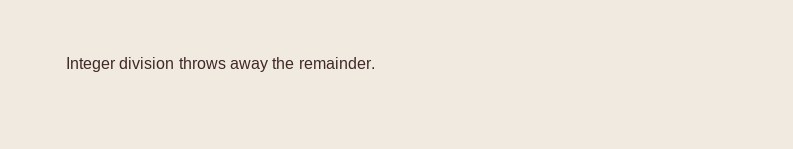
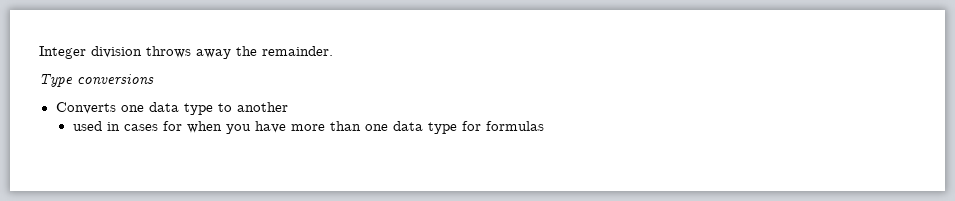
(375, 63) none -> [39,74,154,87] [55,102,288,115] [72,121,544,134] // Type conversions // Converts one data type to another // used in cases for when you have more than one data type for formulas

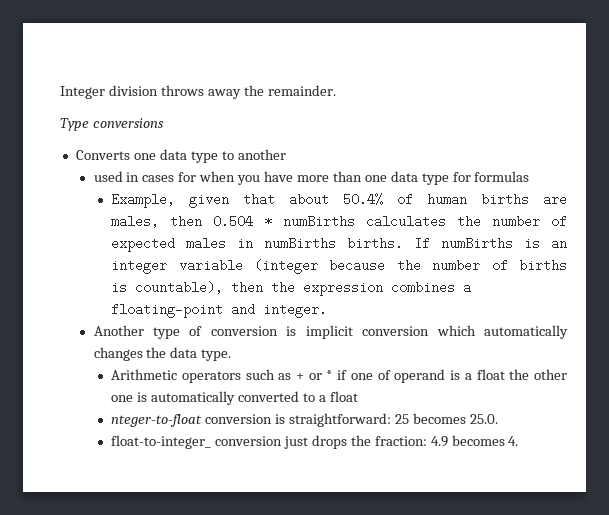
(544, 126) none -> [111,193,567,208] [111,215,567,228] [111,237,567,252] [111,259,567,274] [111,281,472,296] [111,303,328,318] [93,325,568,339] [93,347,232,361] [111,369,567,383] [111,391,358,405] [111,413,498,427] [111,435,519,449] // Example, given that about 50.4% of human births are males, then 0.504 * numBirths calculates the number of expected males in numBirths births. If numBirths is an integer variable (integer because the number of births is countable), then the expression combines a floating-point and integer. // Another type of conversion is implicit conversion which automatically changes the data type. // Arithmetic operators such as + or * if one of operand is a float the other one is automatically converted to a float // nteger-to-float conversion is straightforward: 25 becomes 25.0. // float-to-integer_ conversion just drops the fraction: 4.9 becomes 4.

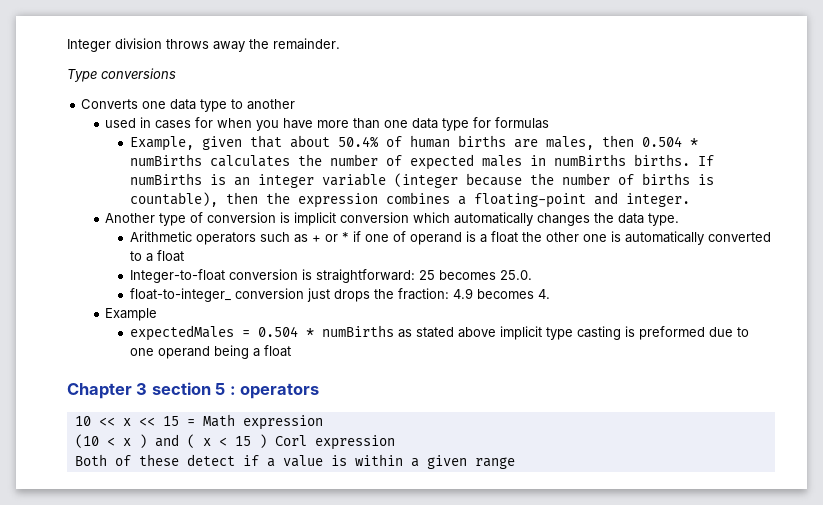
[111,414,203,427] nteger-to-float -> [129,269,225,283] Integer-to-float
(519, 441) none -> [105,308,158,321] [129,325,749,341] [129,345,291,359] [67,382,320,399] [74,414,323,430] [74,434,395,450] [74,454,515,469] // Example // expectedMales = 0.504 * numBirths as stated above implicit type casting is preformed due to one operand being a float // Chapter 3 section 5 : operators // 10 << x << 15 = Math expression // (10 < x ) and ( x < 15 ) Corl expression // Both of these detect if a value is within a given range

